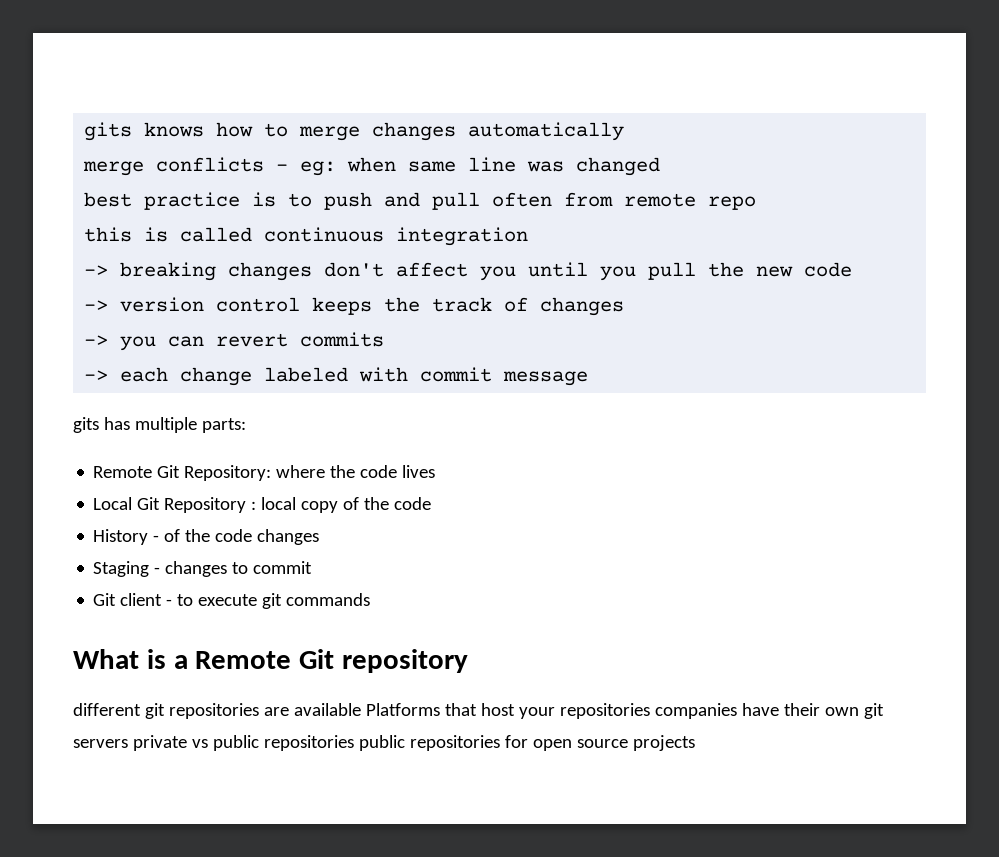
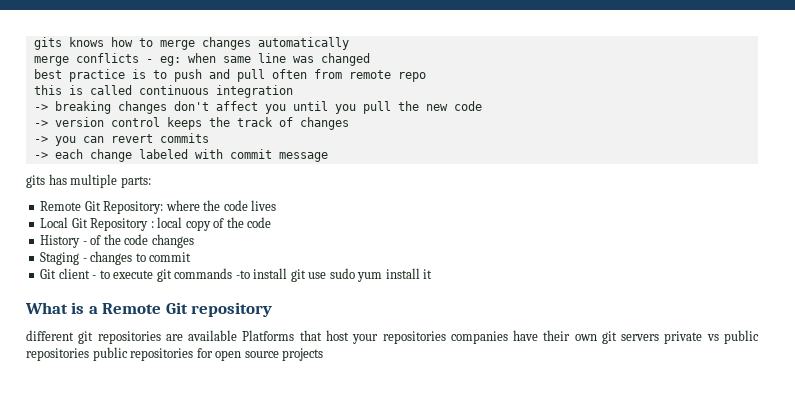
(371, 599) none -> [235,268,433,282] -to install git use sudo yum install it

